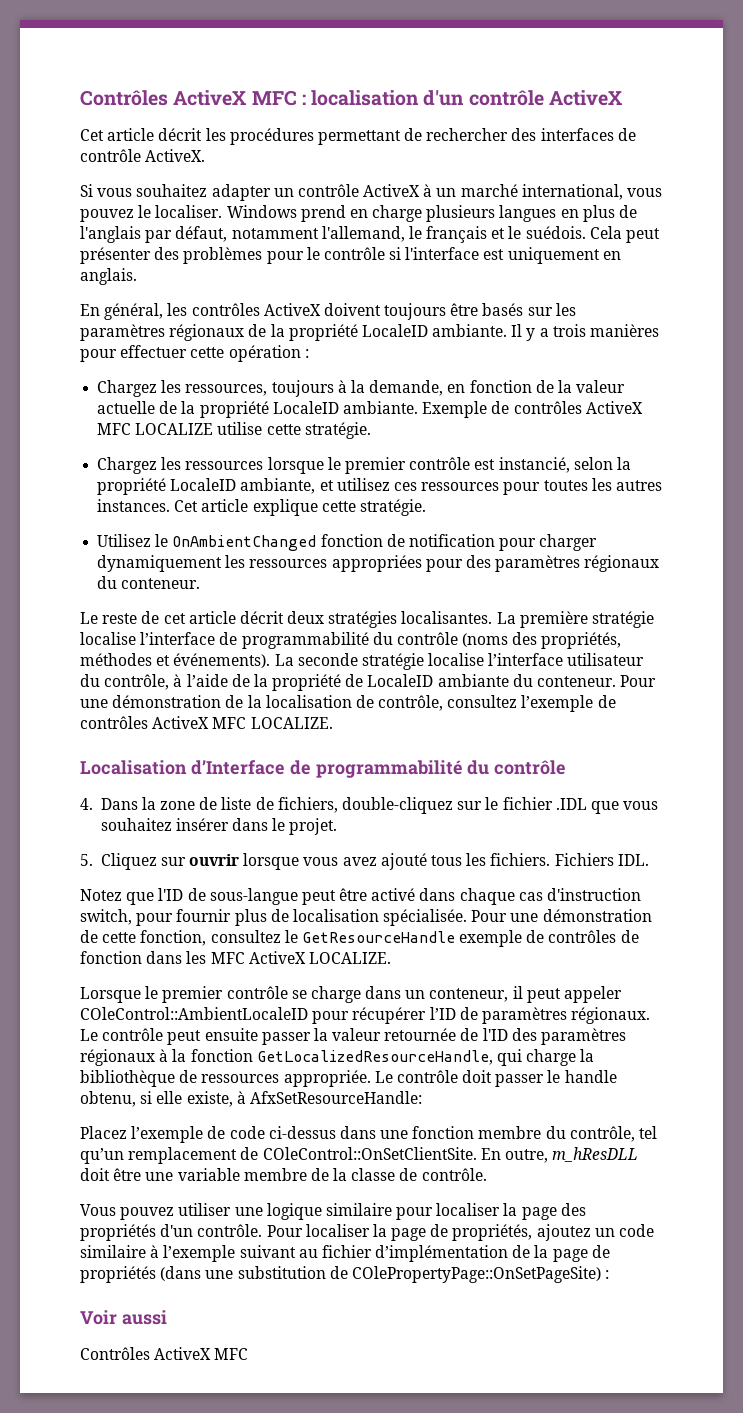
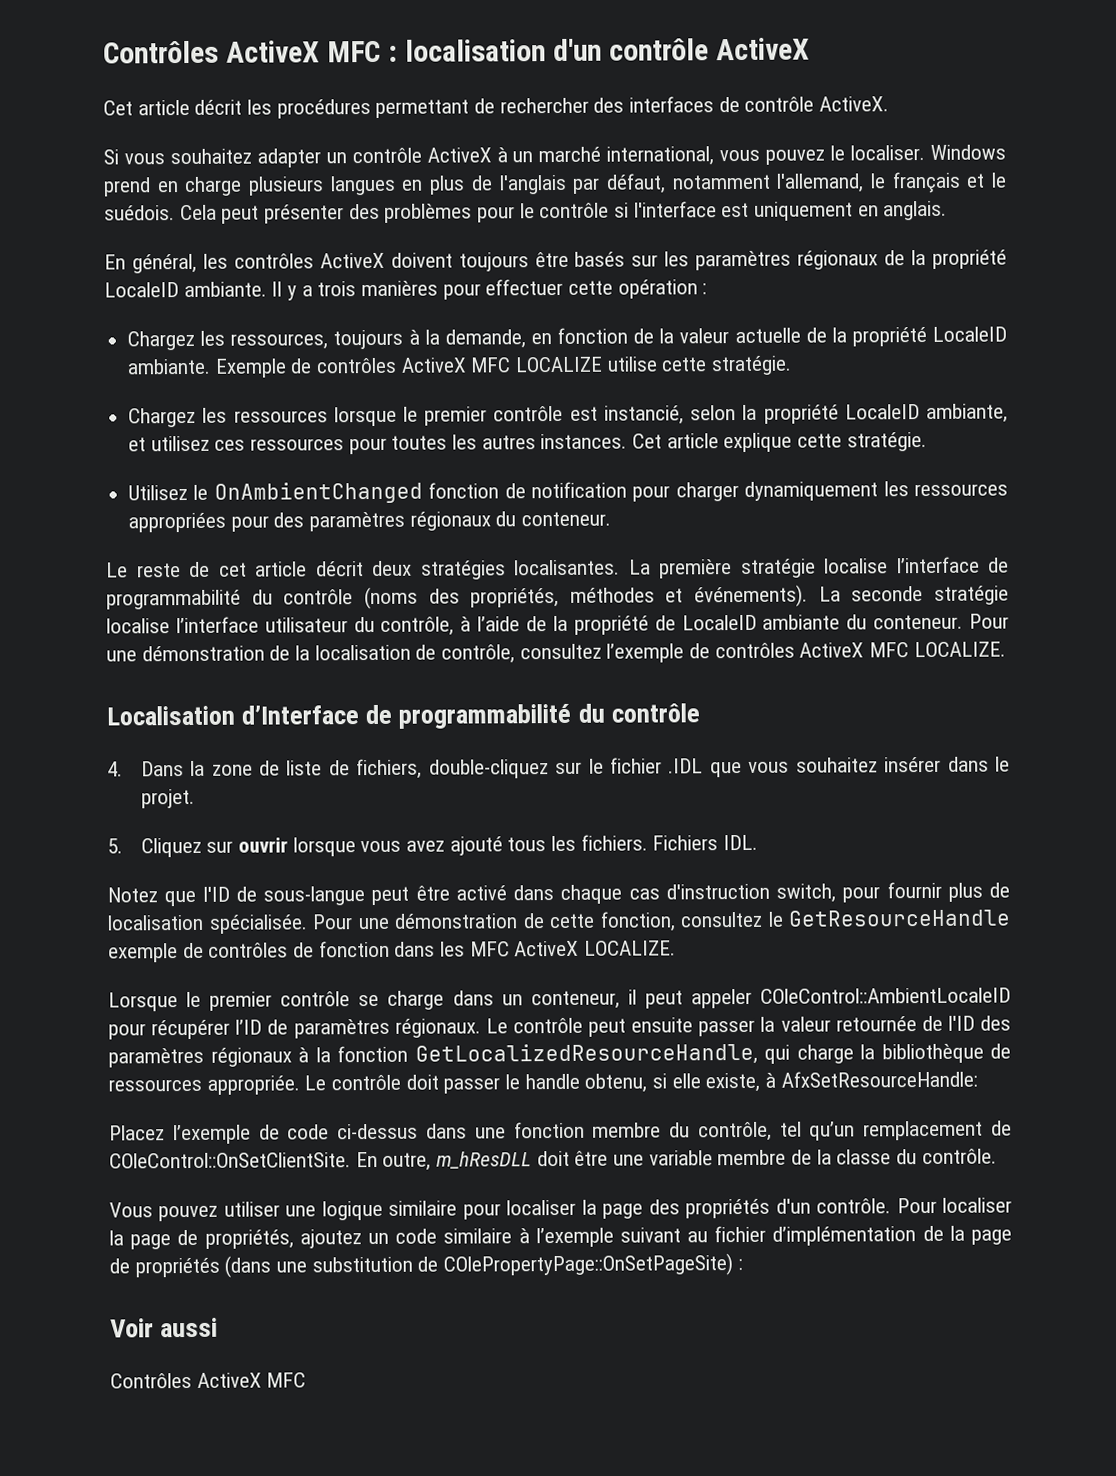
[399,1168,418,1181] de -> [896,1149,918,1165] du

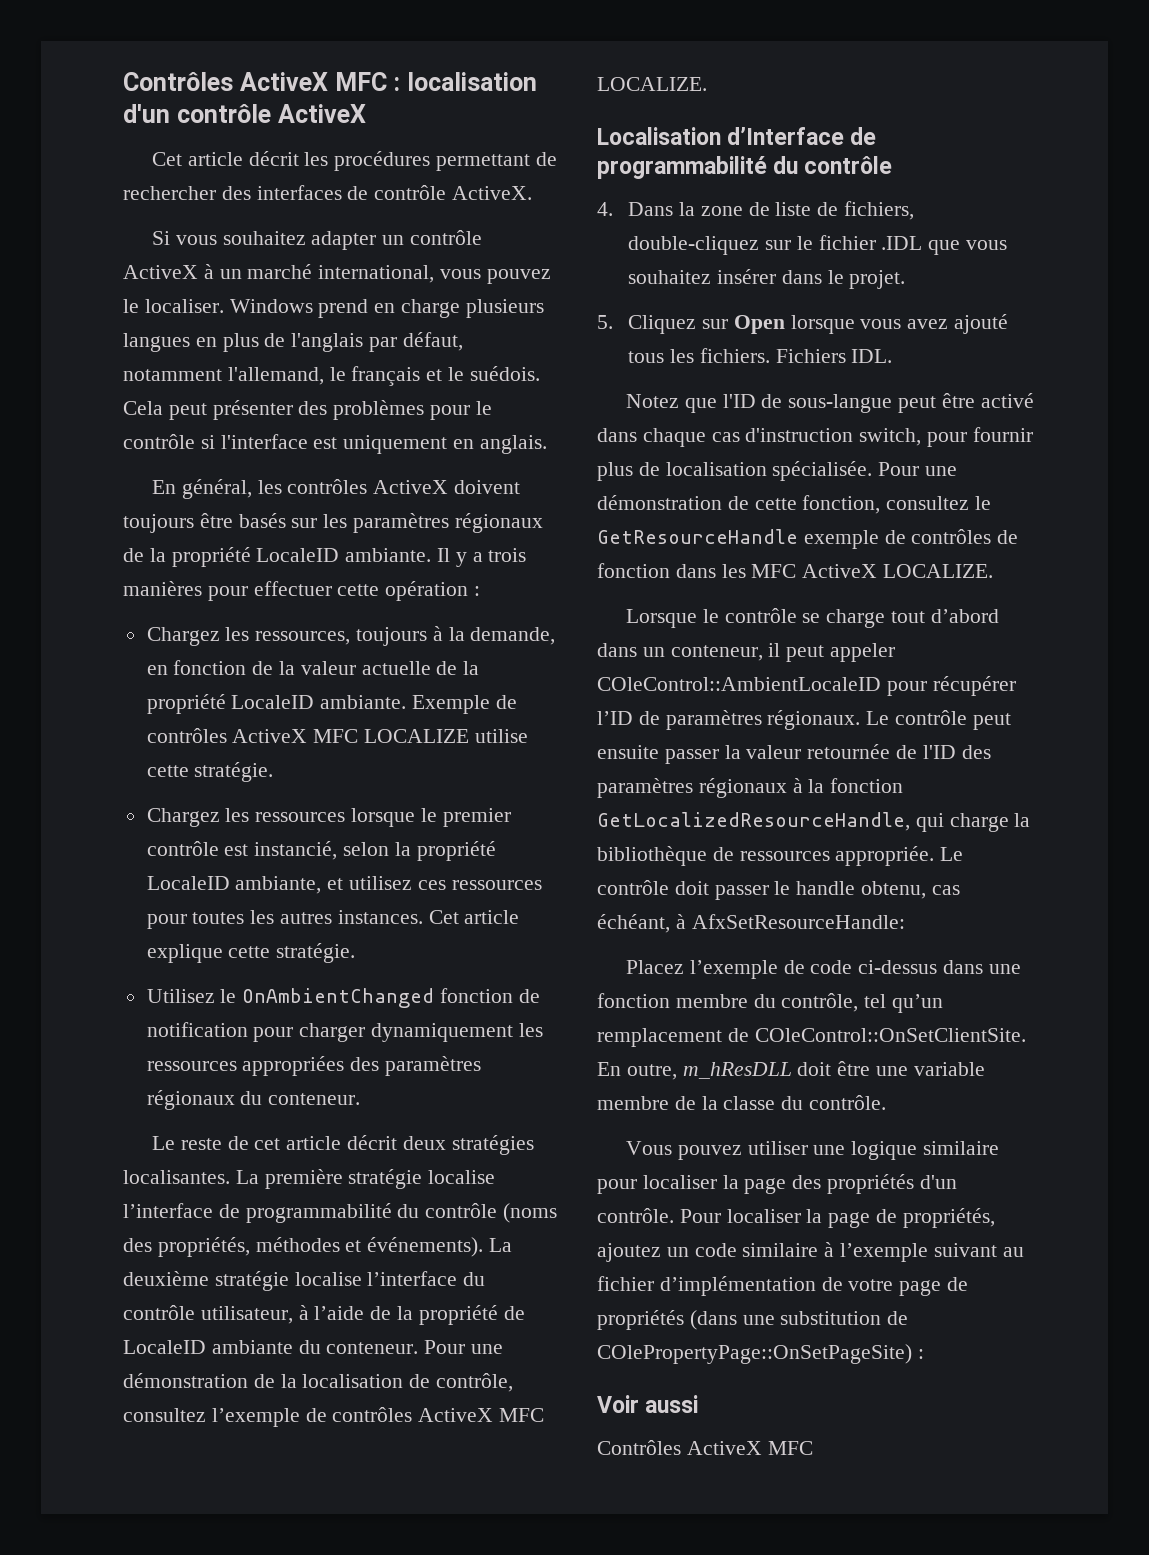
[230,515,269,532] pour -> (345, 1066) none
[851,585,1009,605] [106,616,455,636] seconde stratégie localise l’interface utilisateur du contrôle, -> [123,1271,486,1291] [123,1305,293,1324] deuxième stratégie localise l’interface du contrôle utilisateur,
[238,837,289,853] ouvrir -> [733,315,785,334] Open
[209,991,273,1011] premier -> (719, 616) none
(445, 1000) none -> [890,609,999,623] tout d’abord
[652,1072,761,1093] si elle existe, -> [931,885,960,895] [597,914,670,933] cas échéant,
[949,1225,965,1241] la -> [848,1279,894,1291] votre

